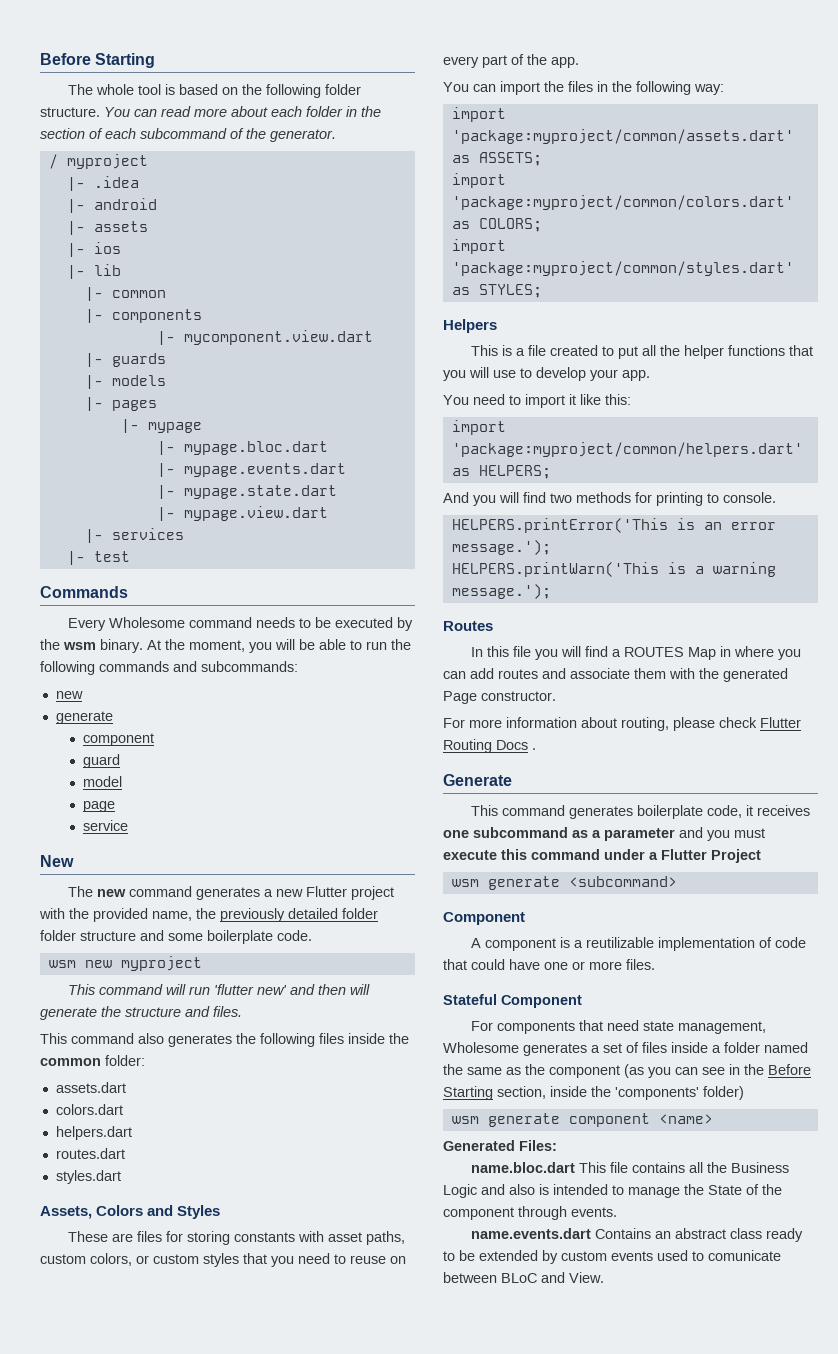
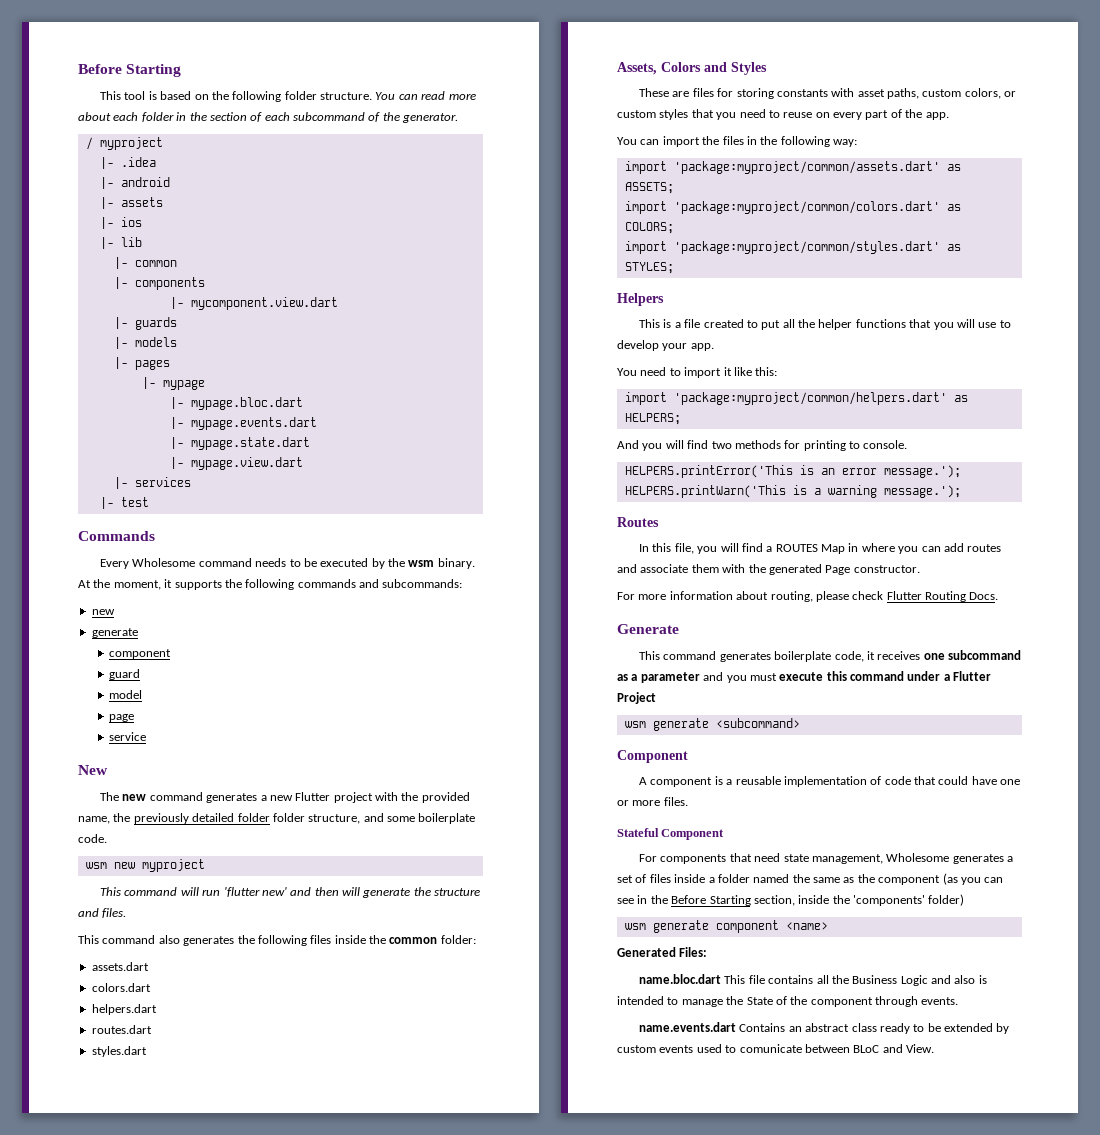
[68,84,135,95] The whole -> [100,91,122,100] This
[249,639,387,653] you will be able to run -> [164,579,222,590] it supports
[80,931,136,941] structure -> [308,814,361,824] structure,
[513,646,532,657] file -> [674,543,694,554] file,
[496,740,536,750] Docs . -> [969,592,999,600] Docs.
[586,937,655,948] reutilizable -> [735,776,781,785] reusable

